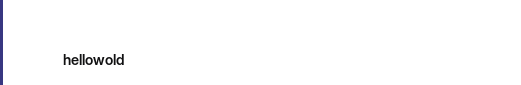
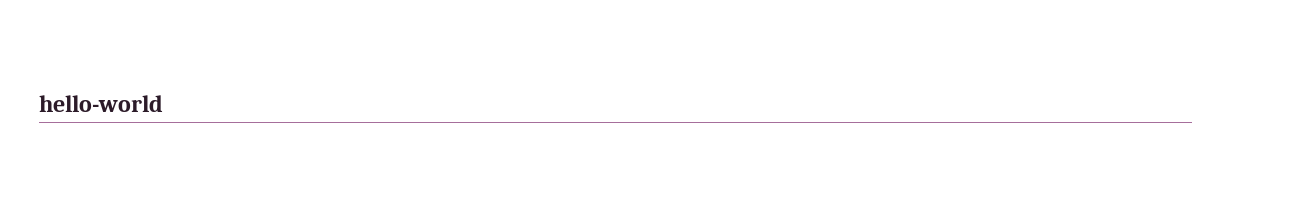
[63,54,125,65] hellowold -> [39,95,163,112] hello-world

